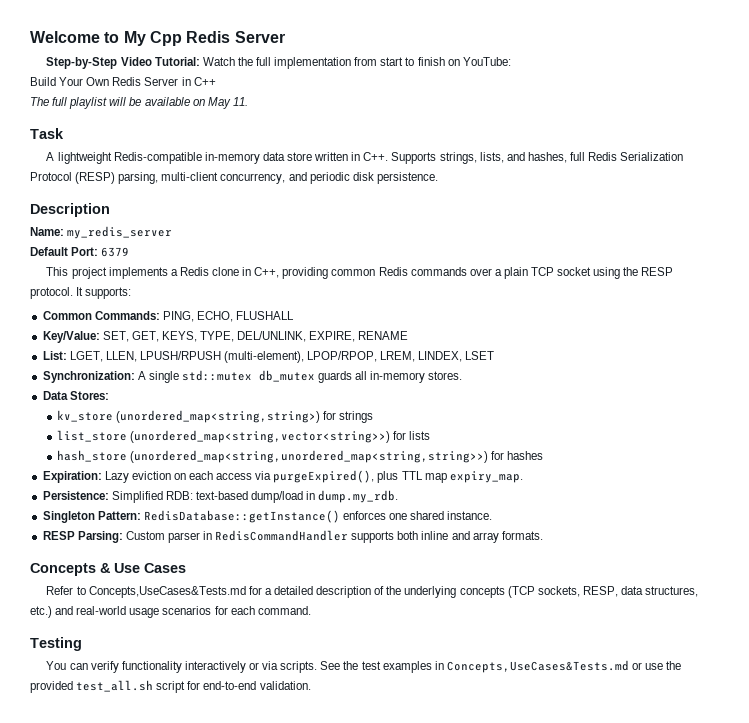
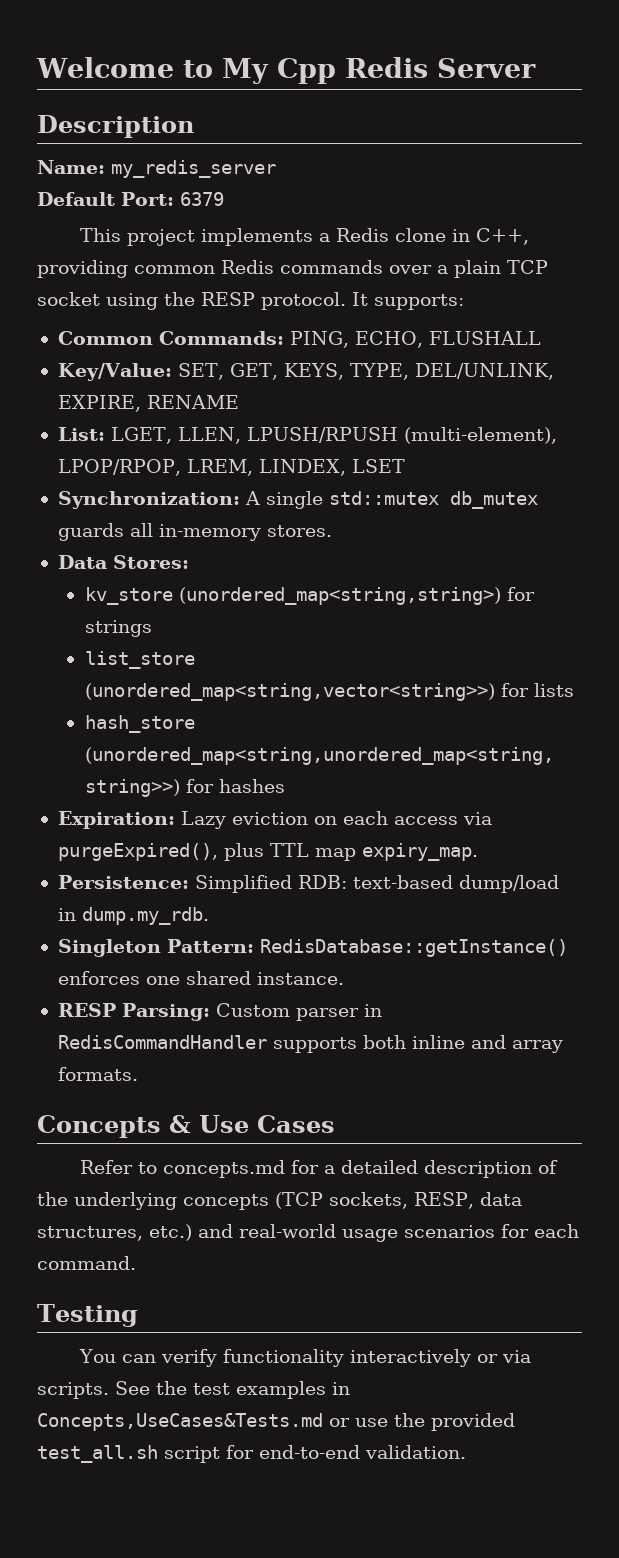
[46,57,511,69] [30,77,216,86] [30,97,248,109] [30,128,64,139] [46,152,684,164] [30,172,438,184] // Step‑by‑Step Video Tutorial: Watch the full implementation from start to finish on YouTube: // Build Your Own Redis Server in C++ // The full playlist will be available on May 11. // Task // A lightweight Redis-compatible in-memory data store written in C++. Supports strings, lists, and hashes, full Redis Serialization Protocol (RESP) parsing, multi-client concurrency, and periodic disk persistence. -> (536, 68) none
[88,586,246,598] Concepts,UseCases&Tests.md -> [162,1160,285,1178] concepts.md

